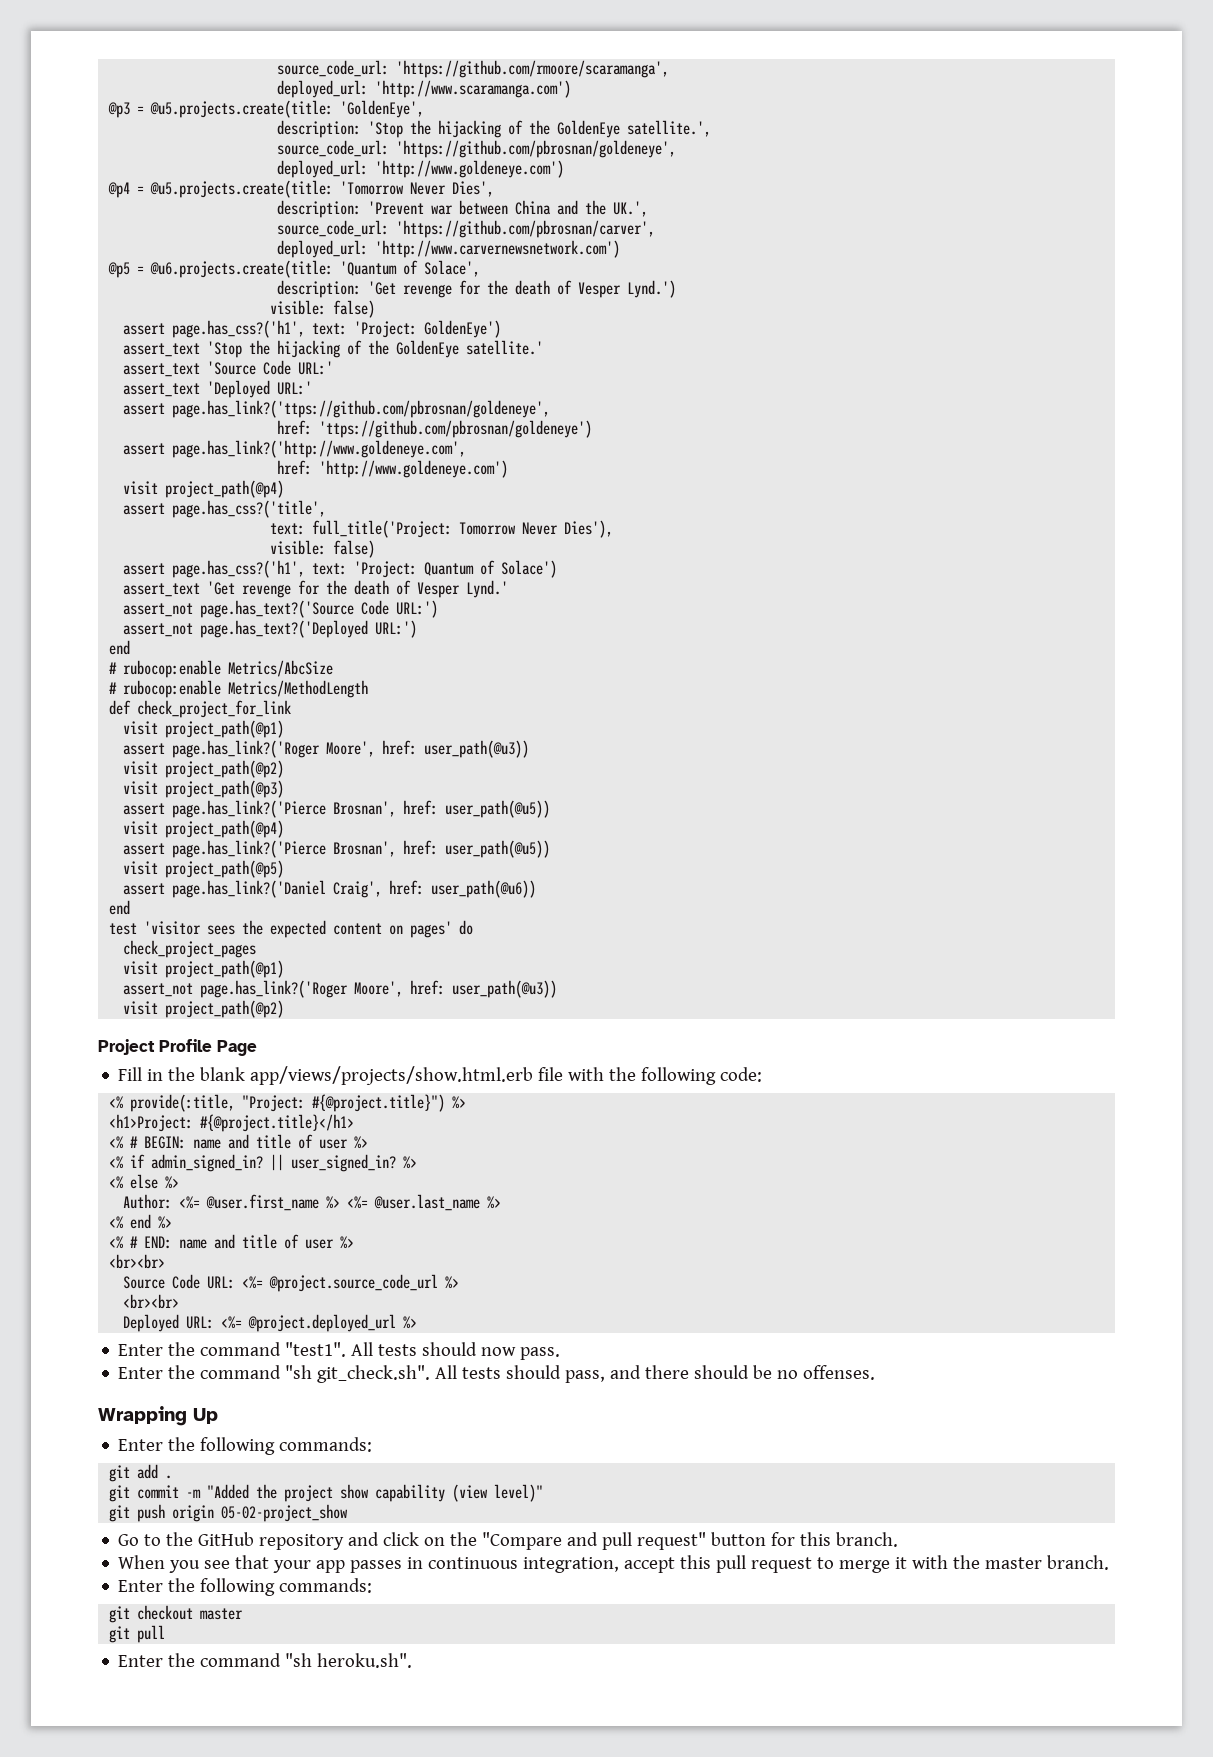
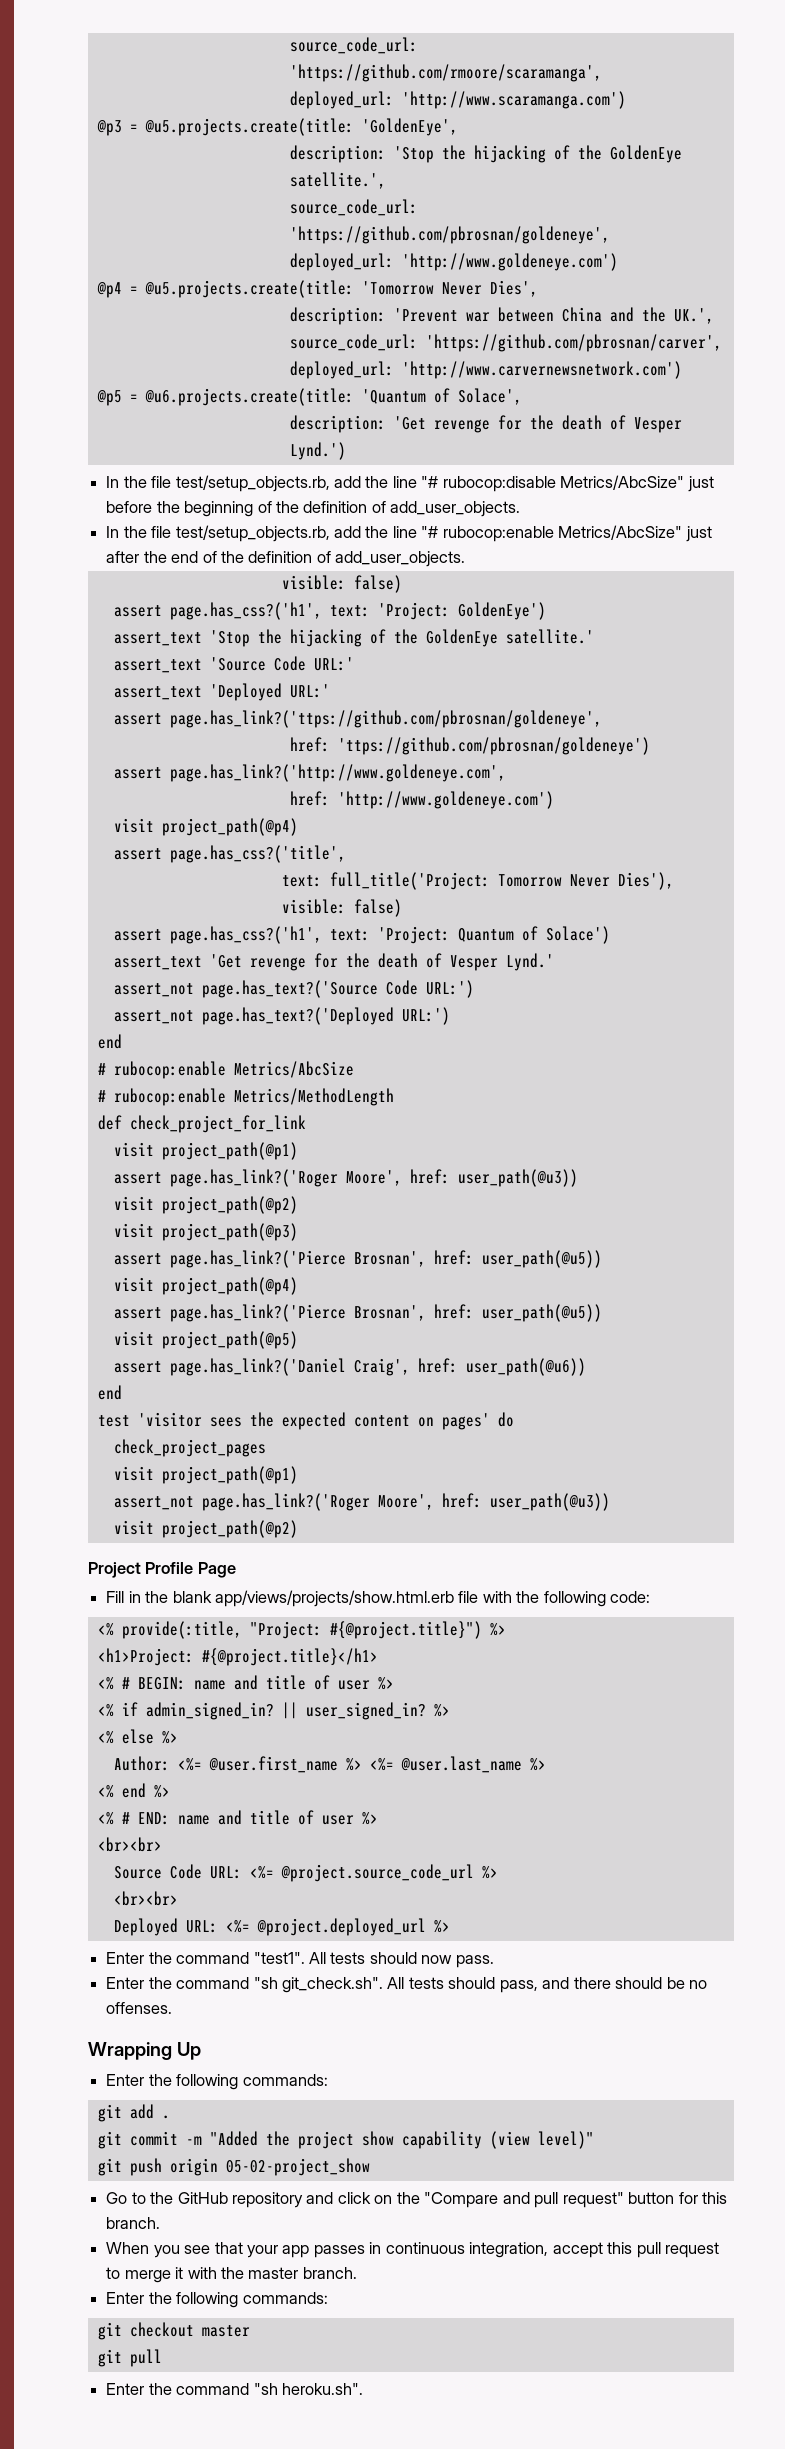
(677, 289) none -> [106,475,714,492] [106,501,521,517] [106,525,712,542] [106,551,466,567] // In the file test/setup_objects.rb, add the line "# rubocop:disable Metrics/AbcSize" just before the beginning of the definition of add_user_objects. // In the file test/setup_objects.rb, add the line "# rubocop:enable Metrics/AbcSize" just after the end of the definition of add_user_objects.

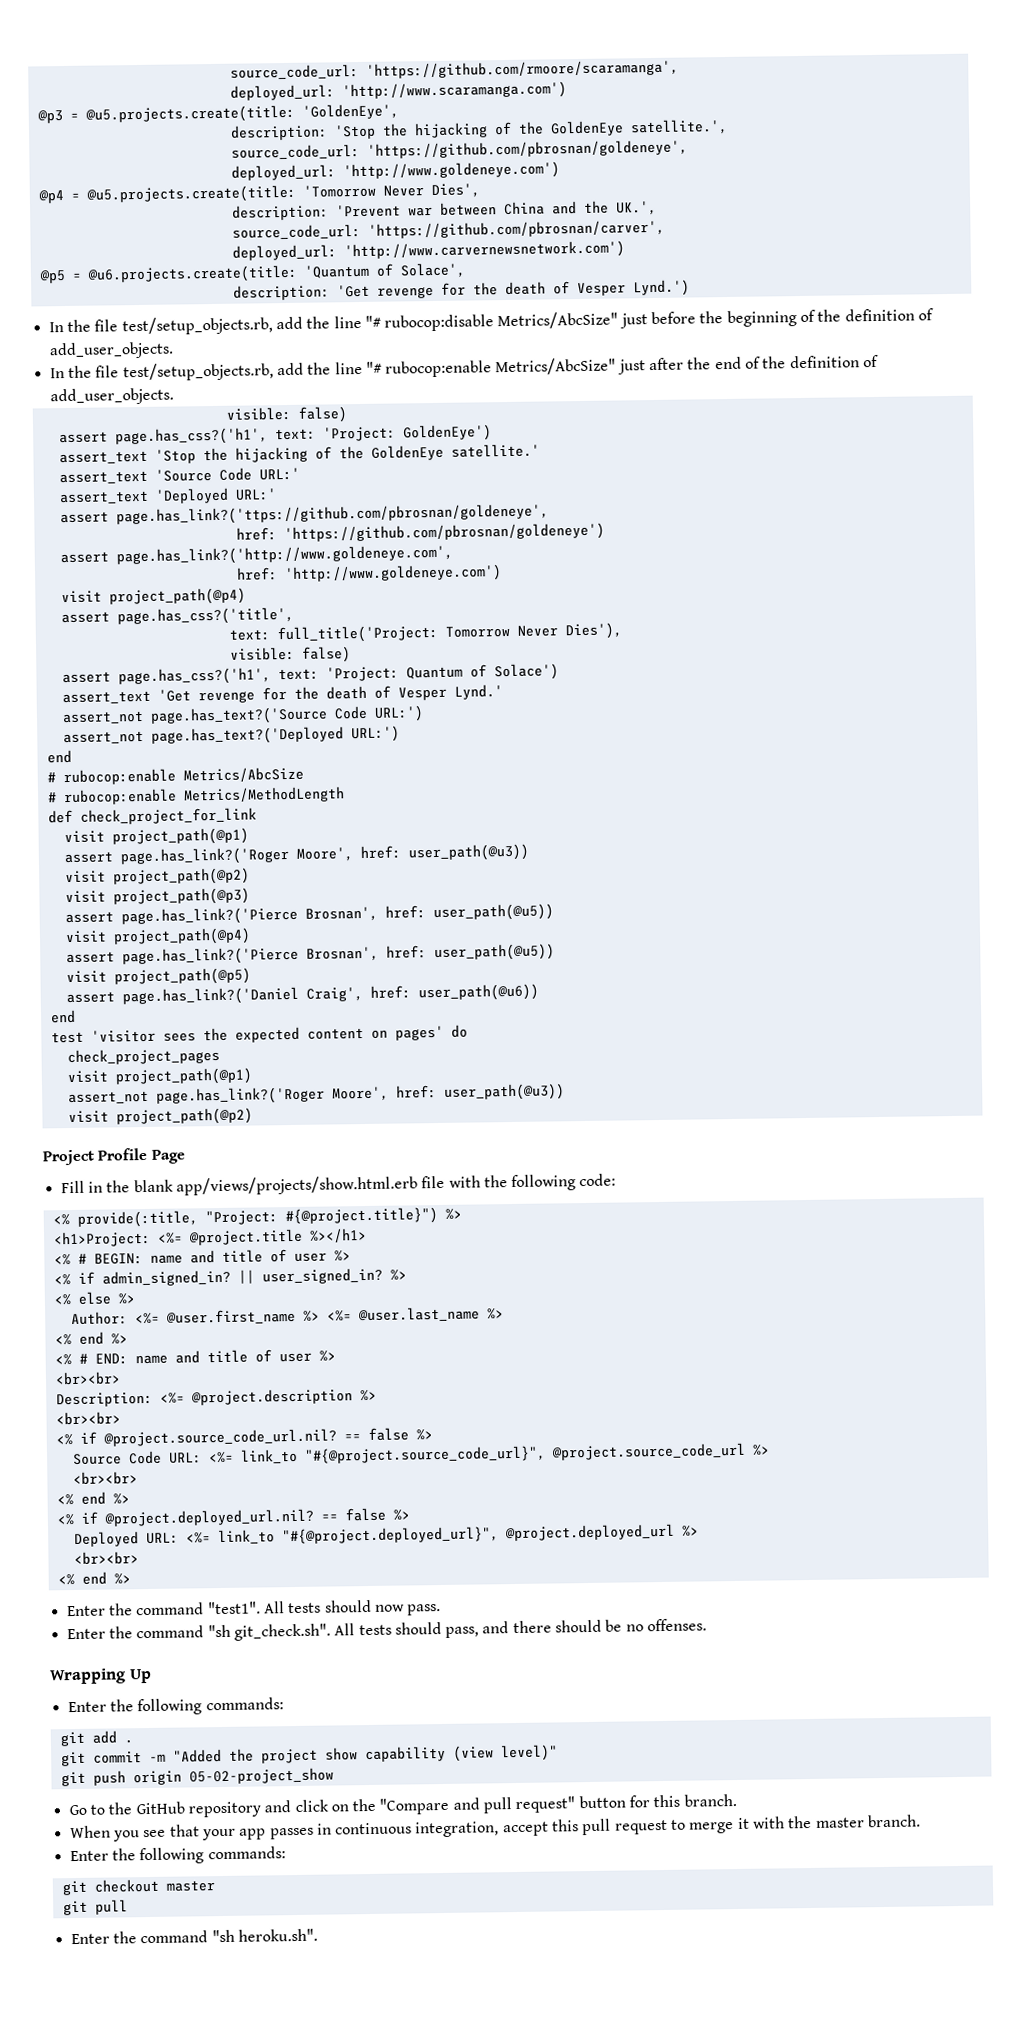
[337,737,650,755] 'ttps://github.com/pbrosnan/goldeneye') -> [283,522,605,544] 'https://github.com/pbrosnan/goldeneye')
[201,1648,378,1666] #{@project.title}</h1> -> [157,1227,367,1246] <%= @project.title %></h1>
(162, 1844) none -> [55,1388,377,1408] [55,1411,121,1426] [55,1427,433,1447] // Description: <%= @project.description %> // <br><br> // <% if @project.source_code_url.nil? == false %>
(274, 1872) none -> [239,1445,546,1464] link_to "#{@project.source_code_url}",
(178, 1898) none -> [56,1491,130,1506] [56,1507,410,1527] // <% end %> // <% if @project.deployed_url.nil? == false %>
(250, 1926) none -> [217,1526,499,1545] link_to "#{@project.deployed_url}",
(450, 1926) none -> [73,1551,139,1566] [57,1571,131,1586] // <br><br> // <% end %>

